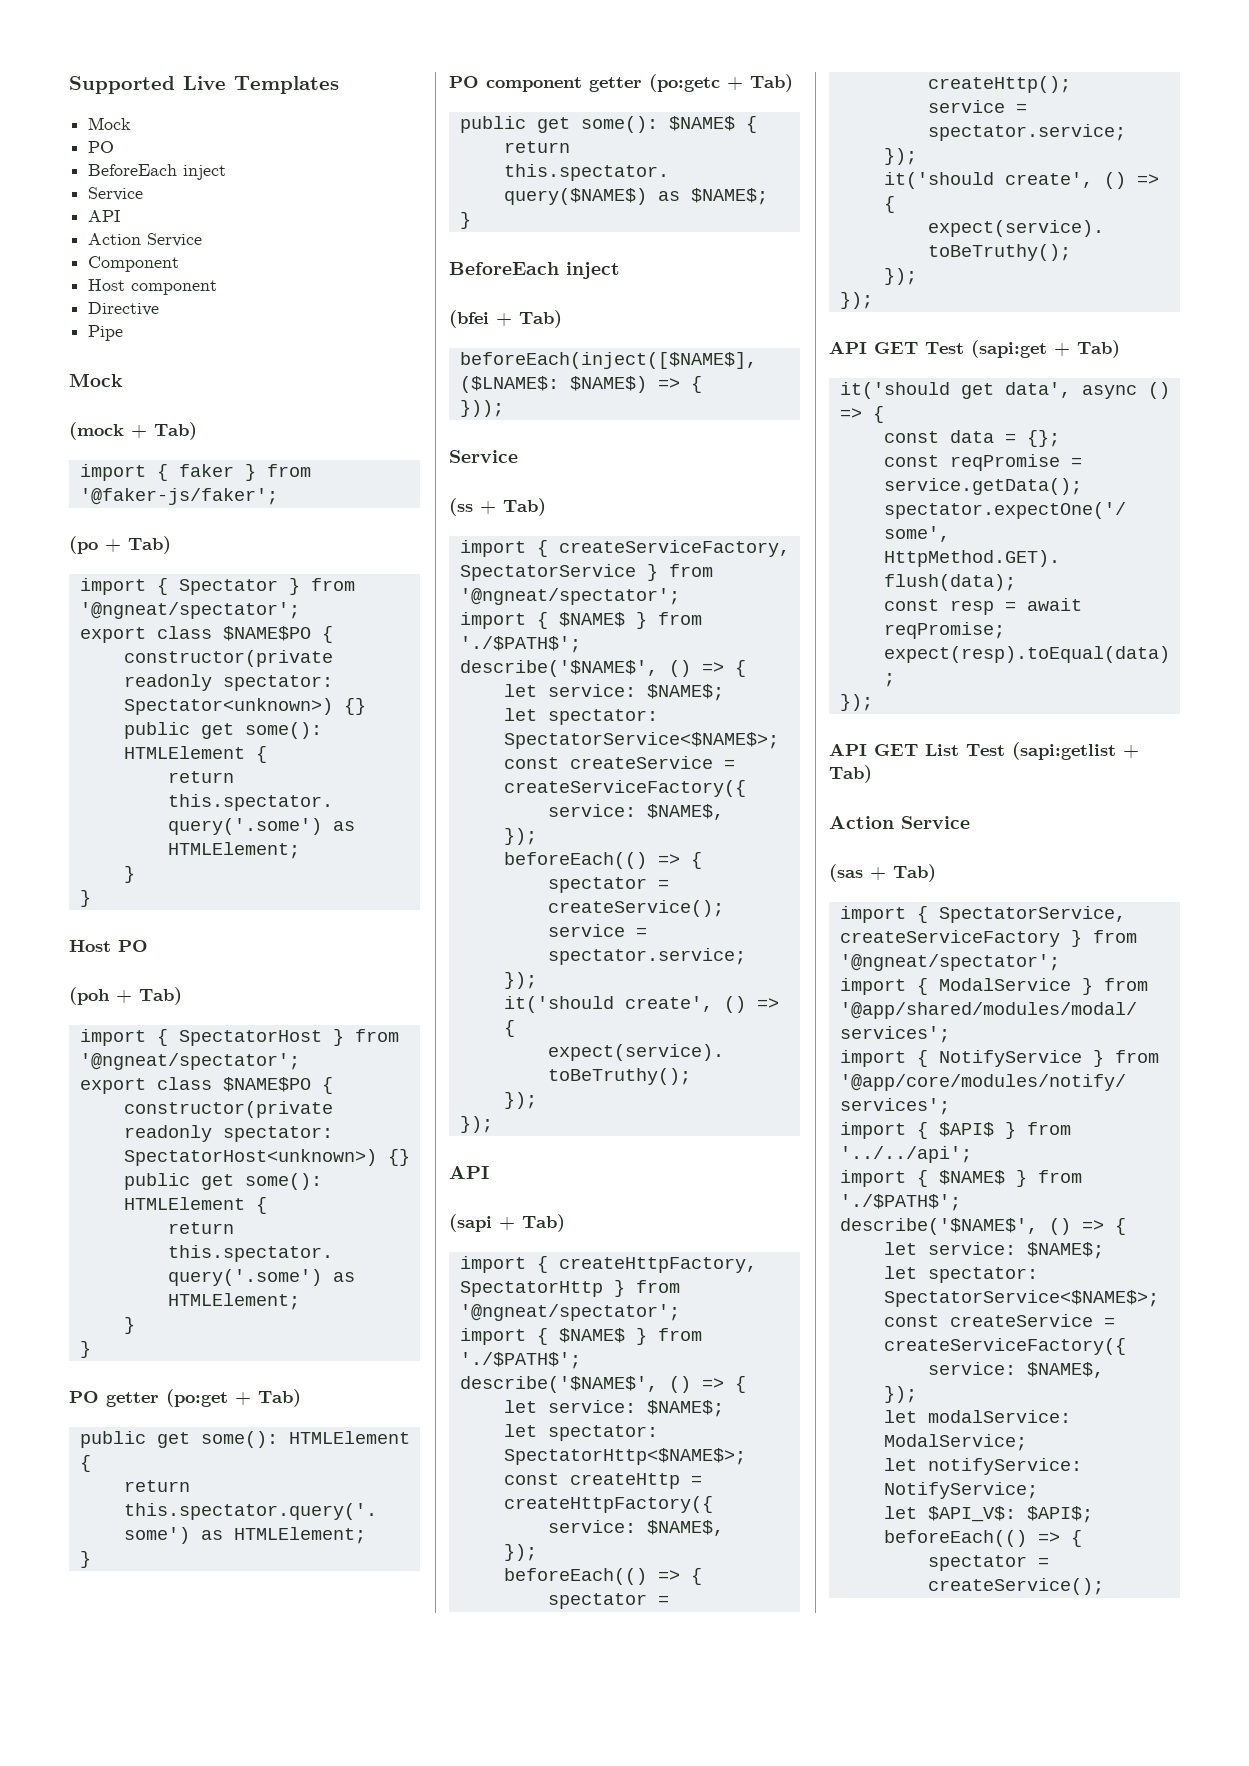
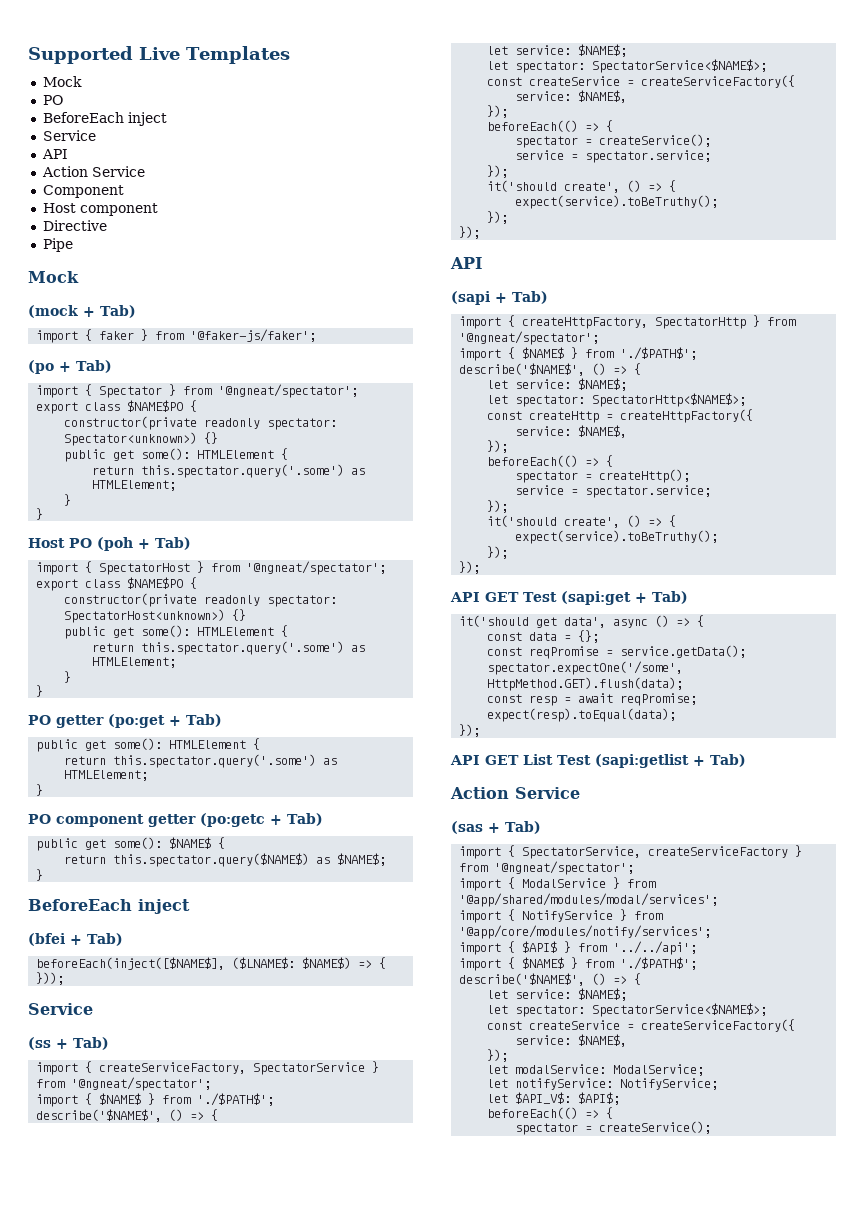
(148, 946) // -> (92, 543) none

